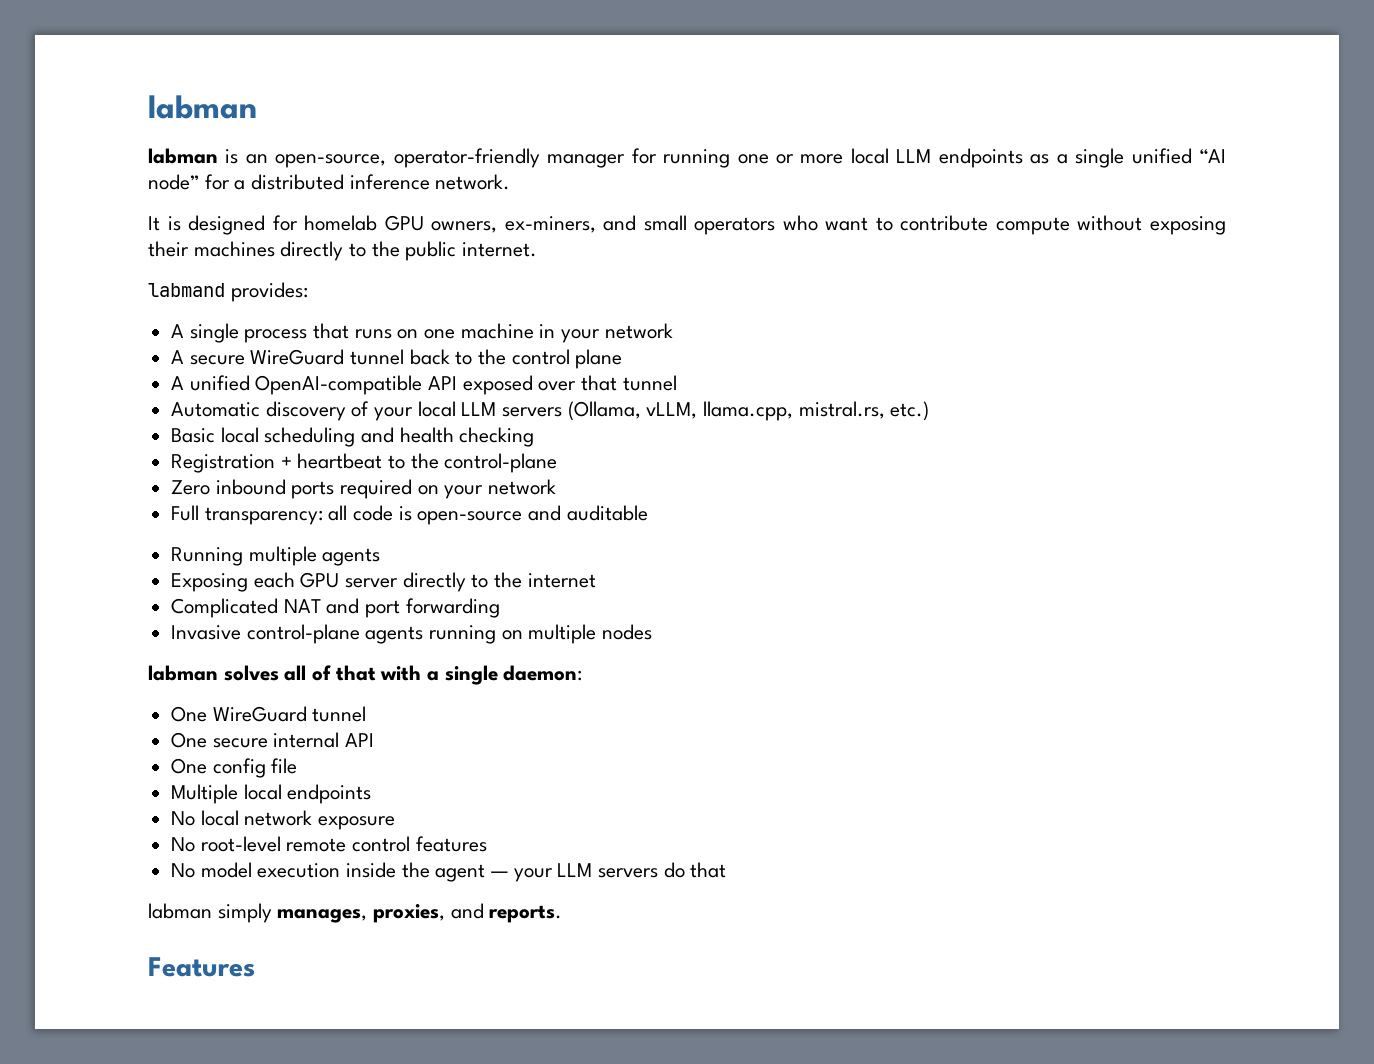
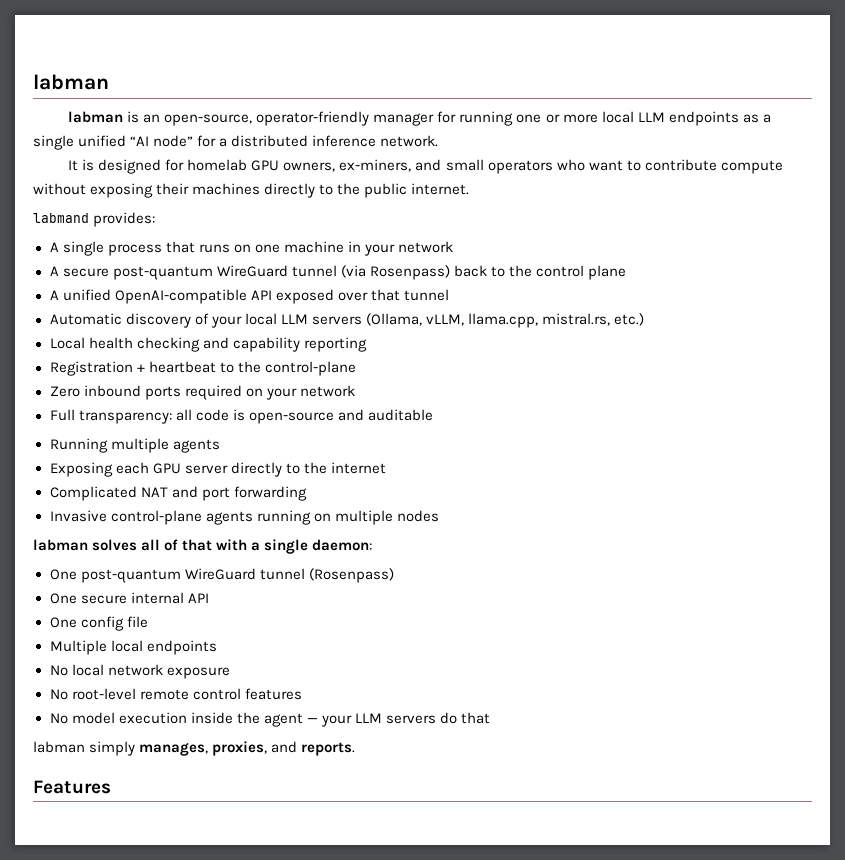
[250,349,405,365] WireGuard tunnel -> [112,265,450,280] post-quantum WireGuard tunnel (via Rosenpass)
[171,427,395,447] Basic local scheduling and -> [49,337,85,349] Local
(535, 437) none -> [202,337,367,352] and capability reporting
[212,706,367,722] WireGuard tunnel -> [80,568,394,583] post-quantum WireGuard tunnel (Rosenpass)

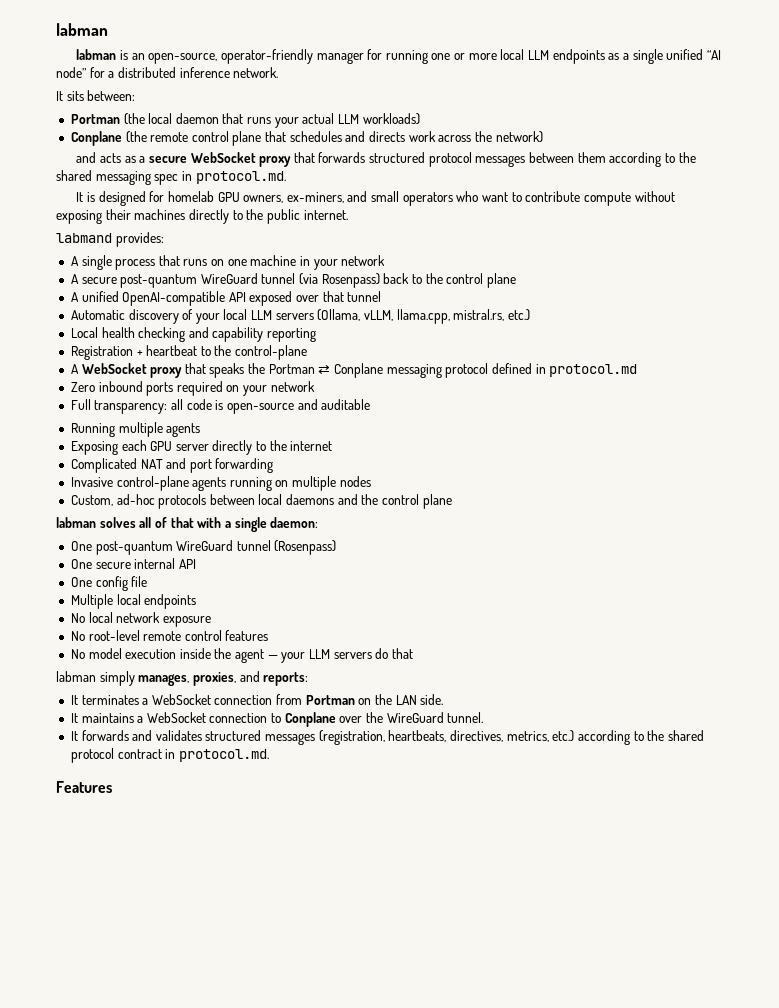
(439, 141) none -> [56,90,136,101] [70,113,420,128] [70,131,543,146] [76,152,696,167] [56,170,286,185] // It sits between: // Portman (the local daemon that runs your actual LLM workloads) // Conplane (the remote control plane that schedules and directs work across the network) // and acts as a secure WebSocket proxy that forwards structured protocol messages between them according to the shared messaging spec in protocol.md.
(356, 368) none -> [70,363,638,378] // A WebSocket proxy that speaks the Portman ⇄ Conplane messaging protocol defined in protocol.md
(439, 516) none -> [70,494,452,509] // Custom, ad-hoc protocols between local daemons and the control plane
[301,742,356,756] reports. -> [263,672,309,686] [70,694,444,705] [70,712,484,727] [70,730,704,745] [70,748,269,763] reports: // It terminates a WebSocket connection from Portman on the LAN side. // It maintains a WebSocket connection to Conplane over the WireGuard tunnel. // It forwards and validates structured messages (registration, heartbeats, directives, metrics, etc.) according to the shared protocol contract in protocol.md.

